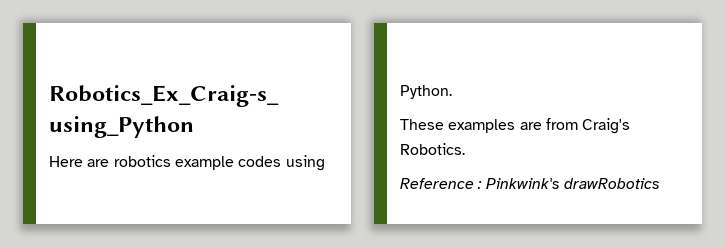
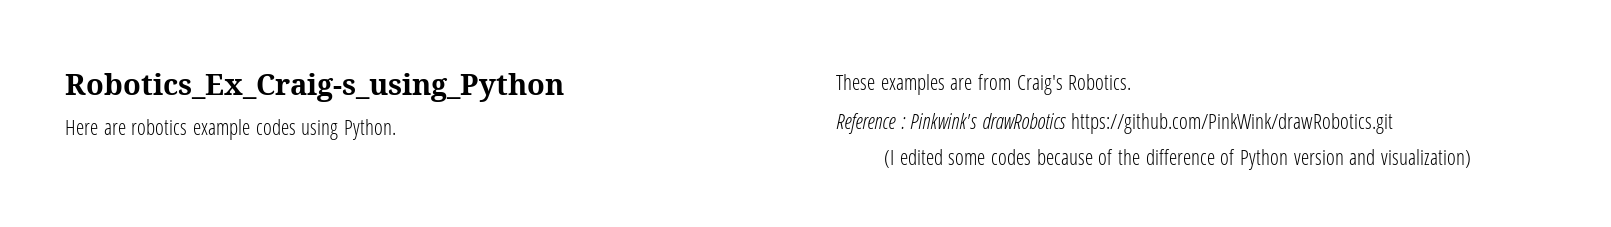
(660, 183) none -> [1070,113,1393,134] [884,149,1472,170] https://github.com/PinkWink/drawRobotics.git // (I edited some codes because of the difference of Python version and visualization)

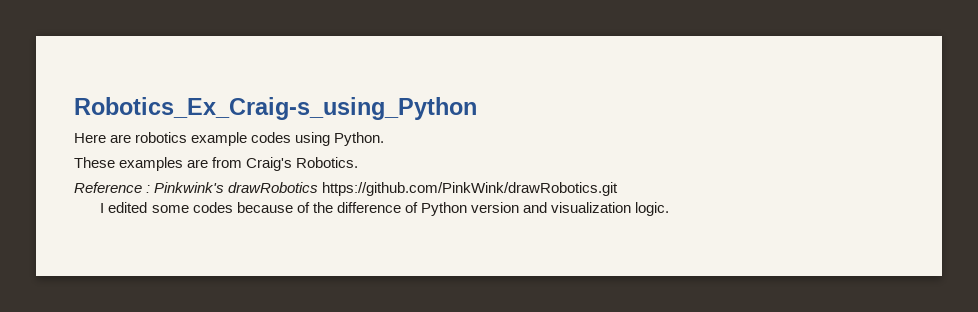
[884,150,895,168] (I -> [100,203,105,213] I
[1381,149,1472,168] visualization) -> [551,202,670,216] visualization logic.

